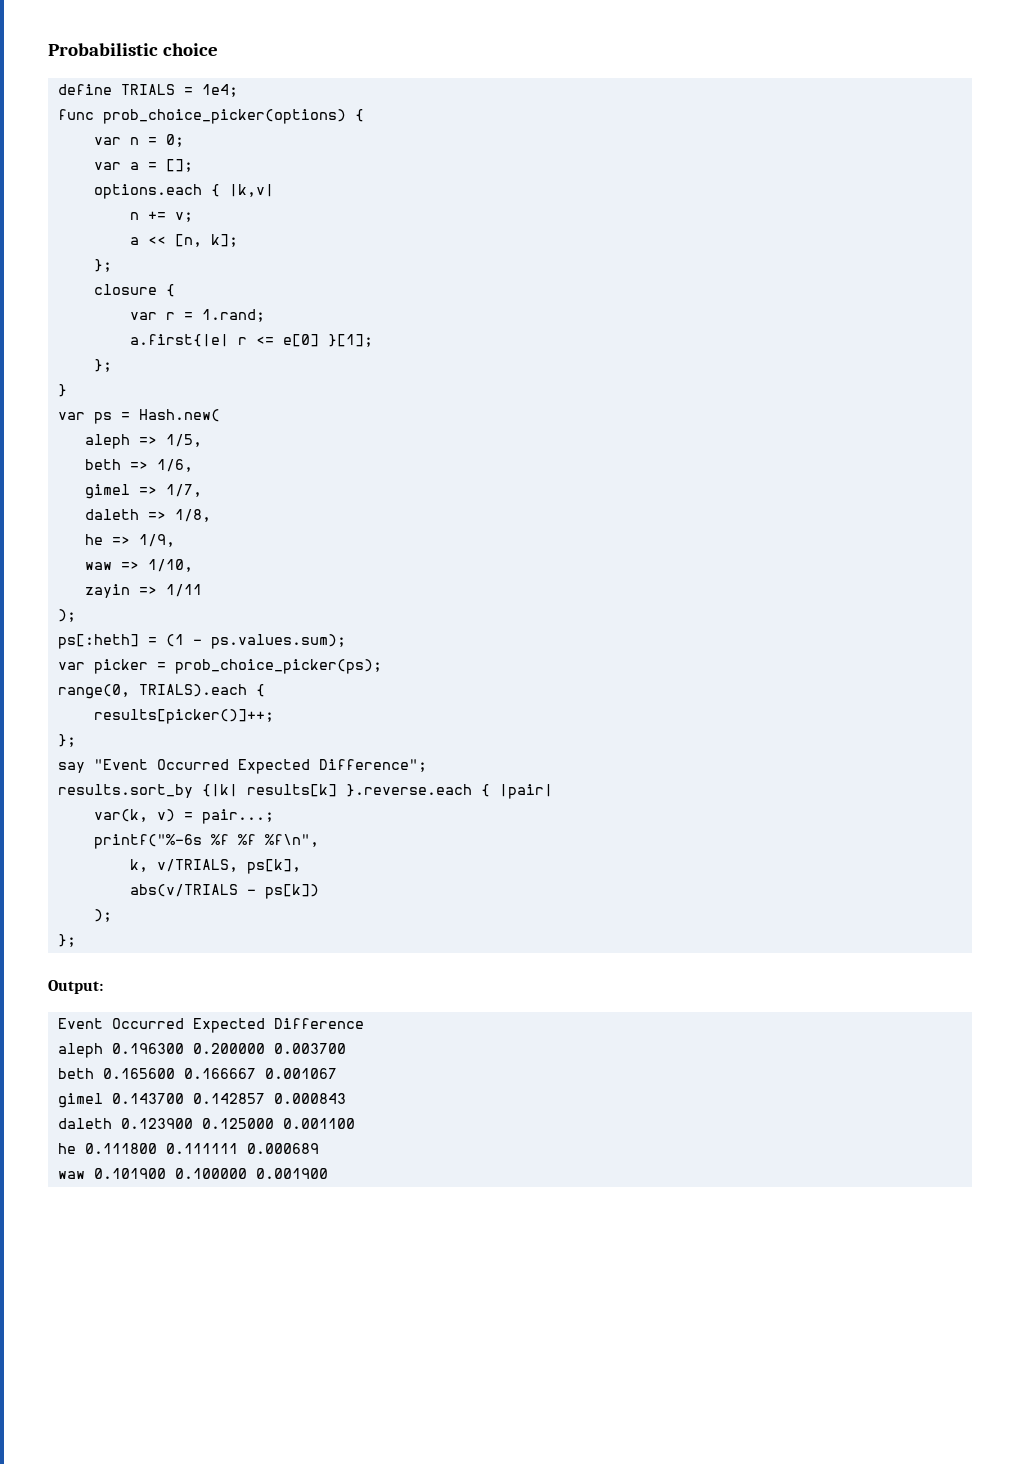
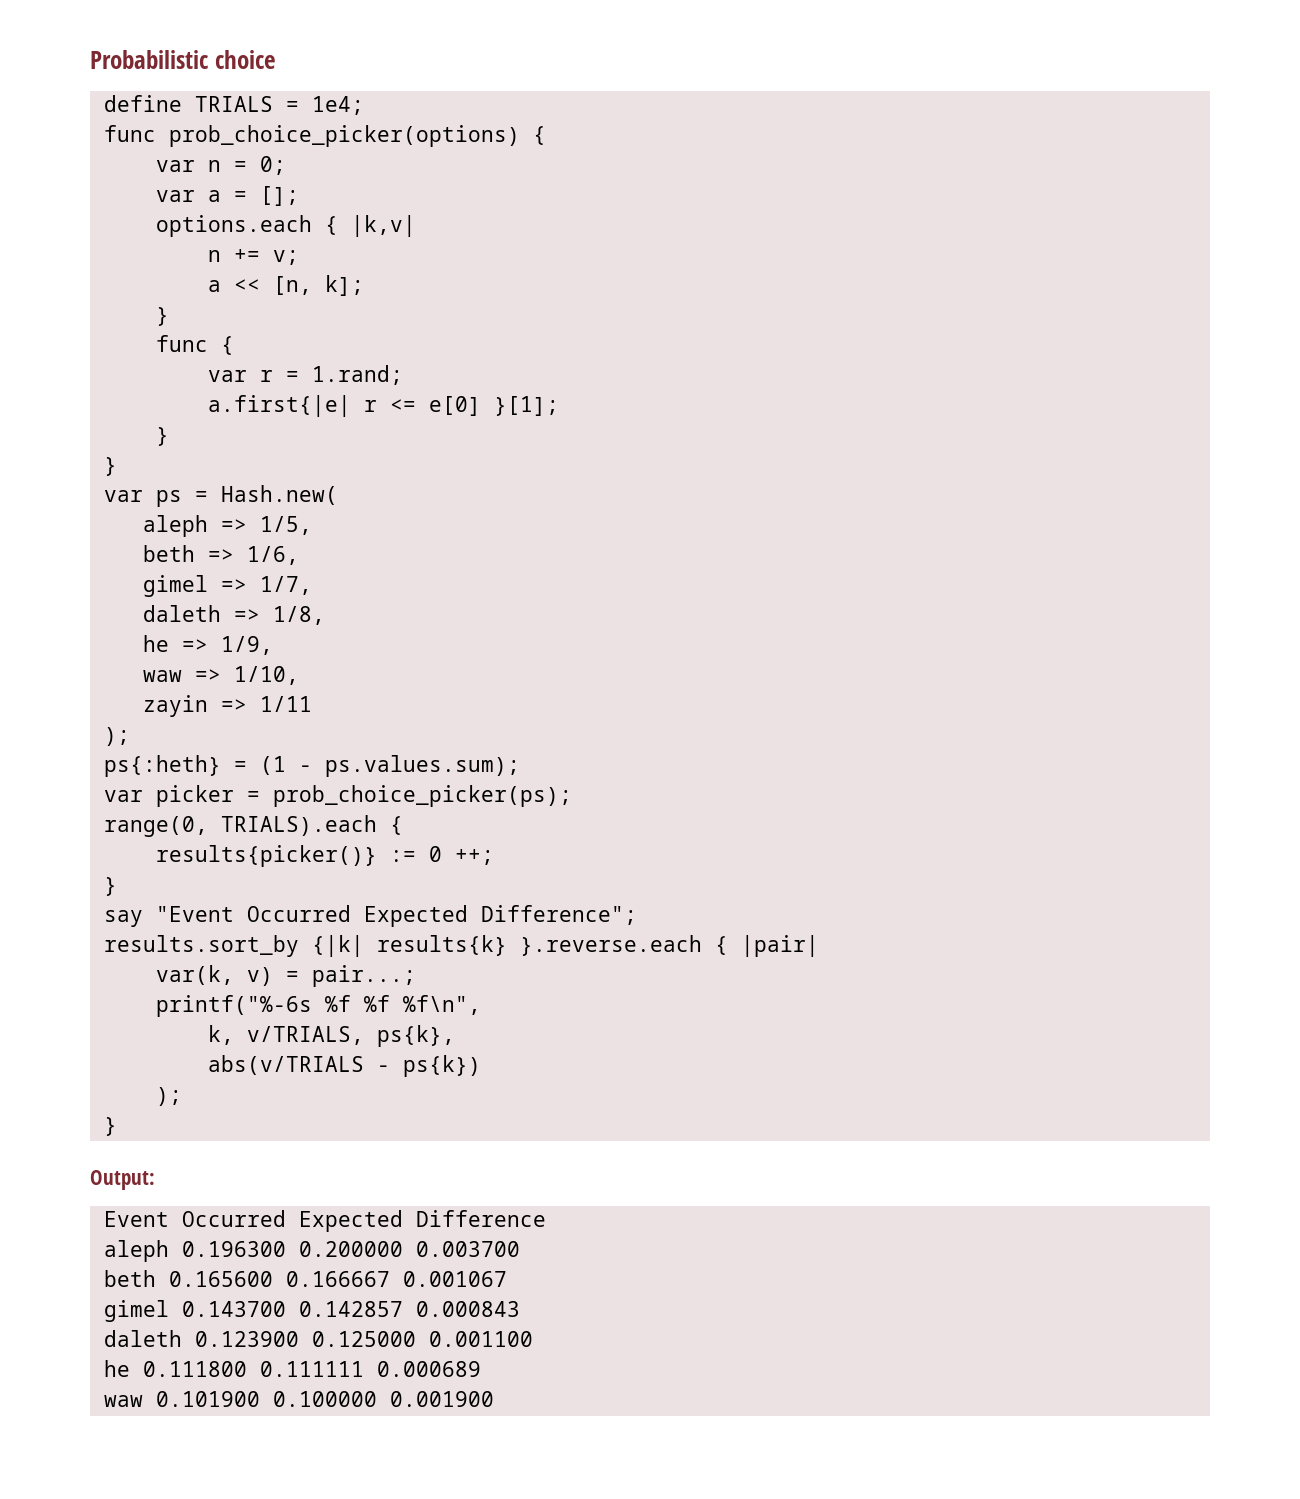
[94,259,113,272] [94,284,158,295] }; // closure -> [155,307,169,326] [155,335,208,352] } // func
[94,359,113,372] }; -> [155,427,169,446] }
[58,634,140,649] ps[:heth] -> [103,755,221,777] ps{:heth}
[94,709,275,724] [58,734,77,747] results[picker()]++; // }; -> [155,845,494,867] [103,877,117,896] results{picker()} := 0 ++; // }
[247,784,338,797] results[k] -> [376,935,507,956] results{k}
[247,859,302,874] ps[k], -> [376,1025,455,1047] ps{k},
[265,884,320,899] [94,909,113,922] [58,934,77,947] ps[k]) // ); // }; -> [402,1055,481,1077] [155,1087,182,1106] [103,1117,117,1136] ps{k}) // ); // }

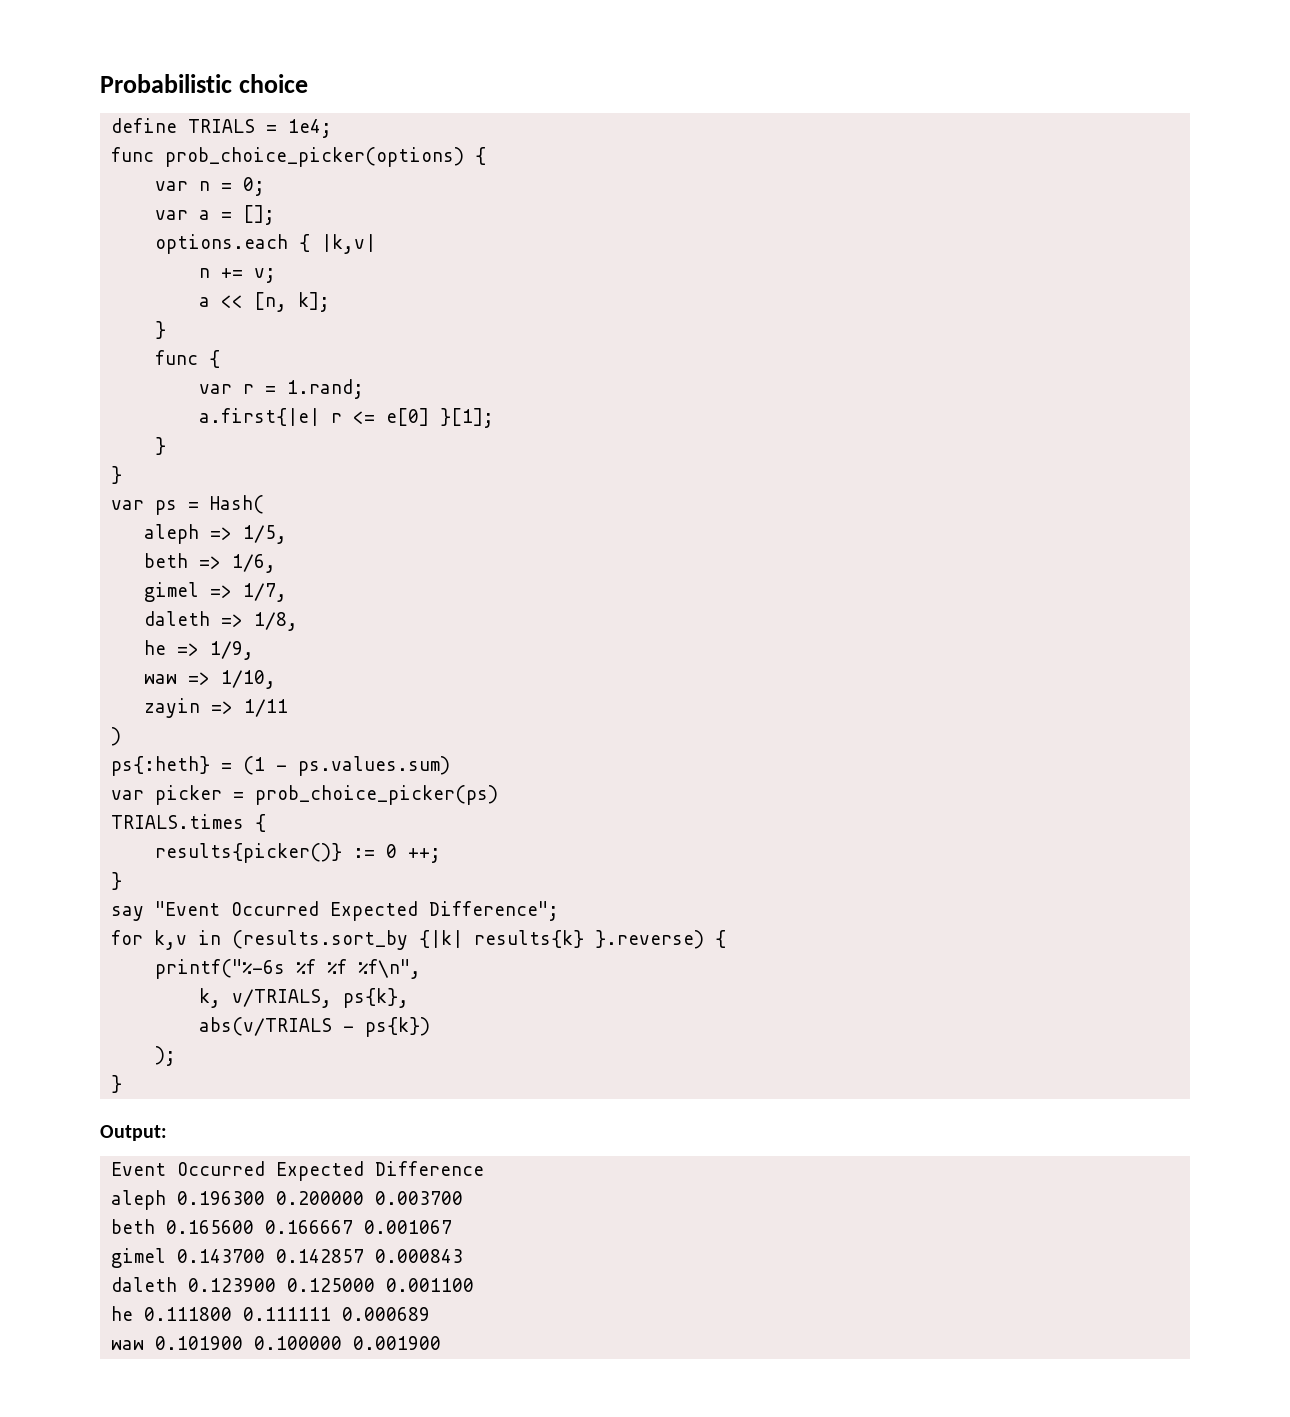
[220,485,338,505] Hash.new( -> [210,495,265,514] Hash(
[103,727,130,746] ); -> [111,727,122,746] )
[324,755,520,777] ps.values.sum); -> [298,756,451,776] ps.values.sum)
[272,785,572,807] [103,815,377,837] prob_choice_picker(ps); // range(0, TRIALS).each -> [255,785,499,805] [111,814,245,829] prob_choice_picker(ps) // TRIALS.times
[103,935,299,957] results.sort_by -> [111,930,409,950] for k,v in (results.sort_by
[519,935,819,957] [155,965,416,987] }.reverse.each { |pair| // var(k, v) = pair...; -> [595,930,727,949] }.reverse) {

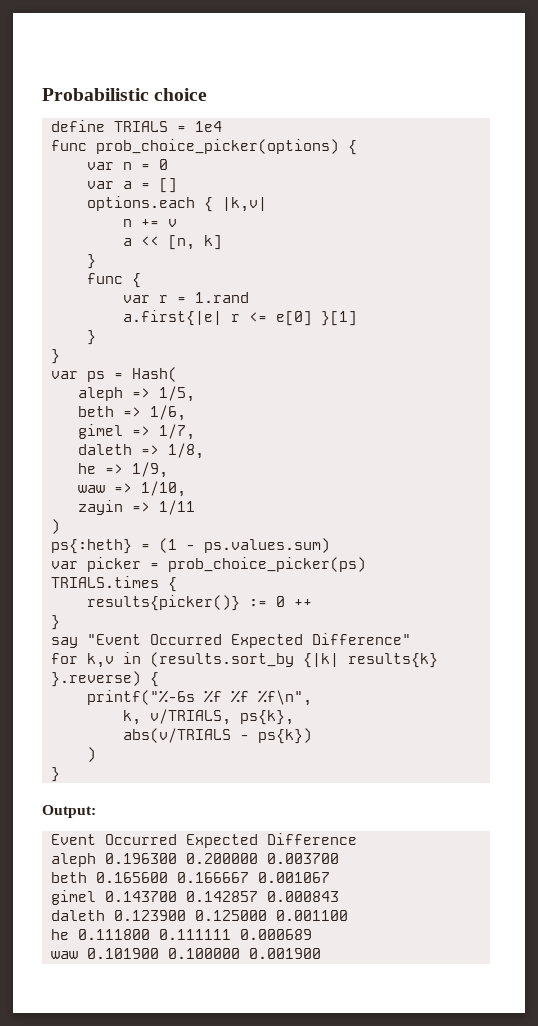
[288,119,333,138] 1e4; -> [195,121,223,132] 1e4
[243,177,266,196] 0; -> [159,159,169,170] 0
[243,205,276,225] []; -> [159,178,178,193] []
[254,268,277,283] v; -> [168,219,178,227] v
[298,292,331,312] k]; -> [204,235,223,250] k]
[287,379,365,399] 1.rand; -> [195,292,250,303] 1.rand
[440,408,495,428] }[1]; -> [321,311,358,326] }[1]
[408,848,442,863] ++; -> [294,599,313,607] ++
[429,901,560,921] Difference"; -> [312,633,412,645] Difference"
[155,1046,177,1066] ); -> [87,747,97,762] )

